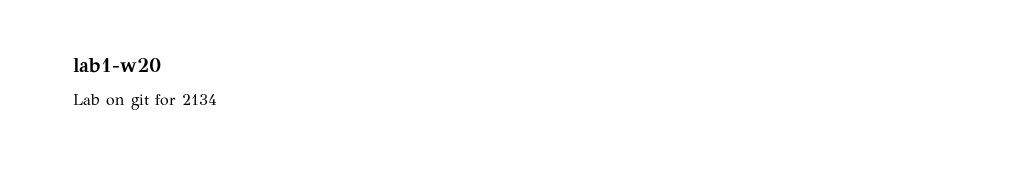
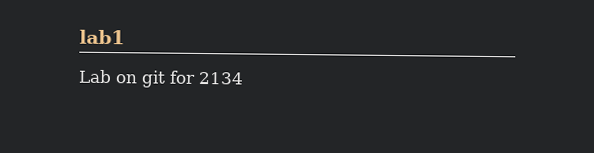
[73,58,161,73] lab1-w20 -> [79,29,125,45] lab1

